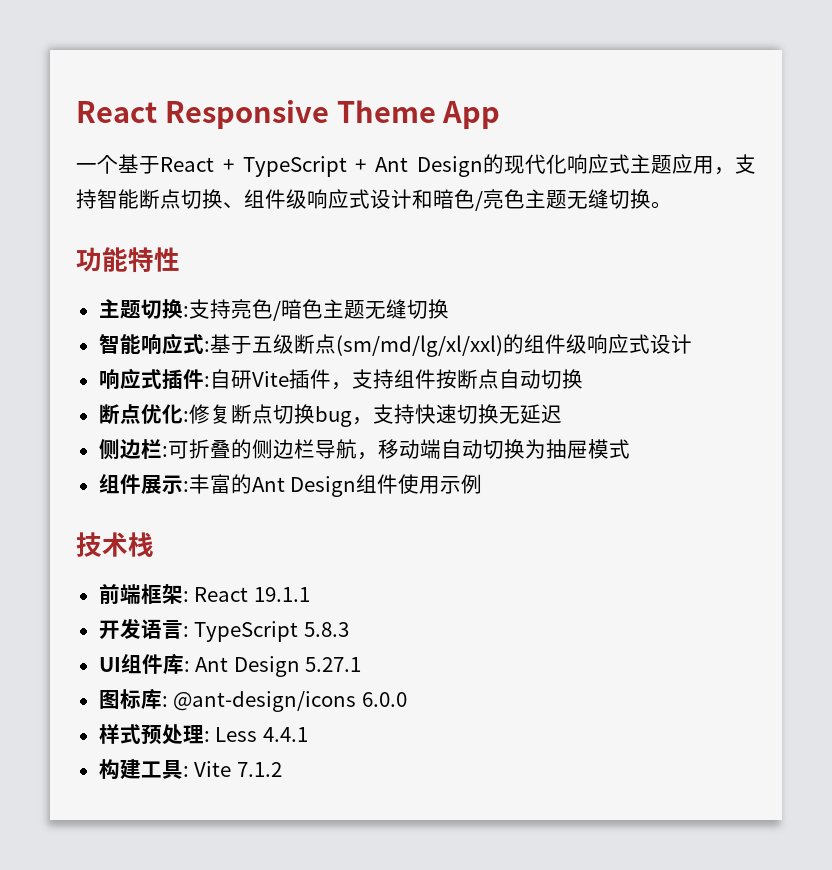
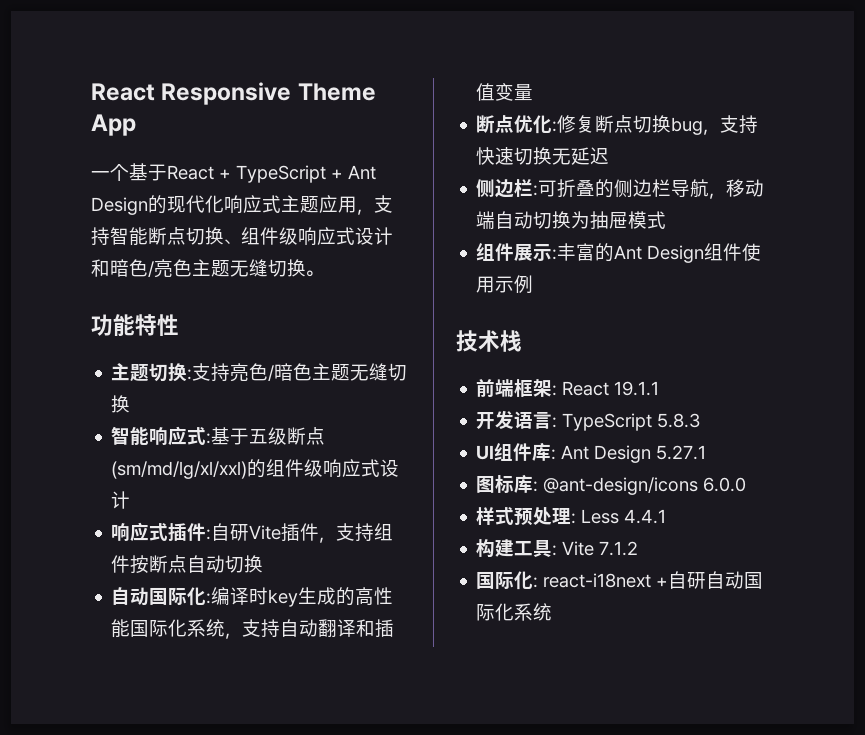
(583, 379) none -> [111,587,394,607] [111,619,395,639] [476,83,534,101] // 自动国际化:编译时key生成的高性能国际化系统，支持自动翻译和插值变量
(282, 769) none -> [476,571,764,590] [476,603,553,621] // 国际化: react-i18next +自研自动国际化系统

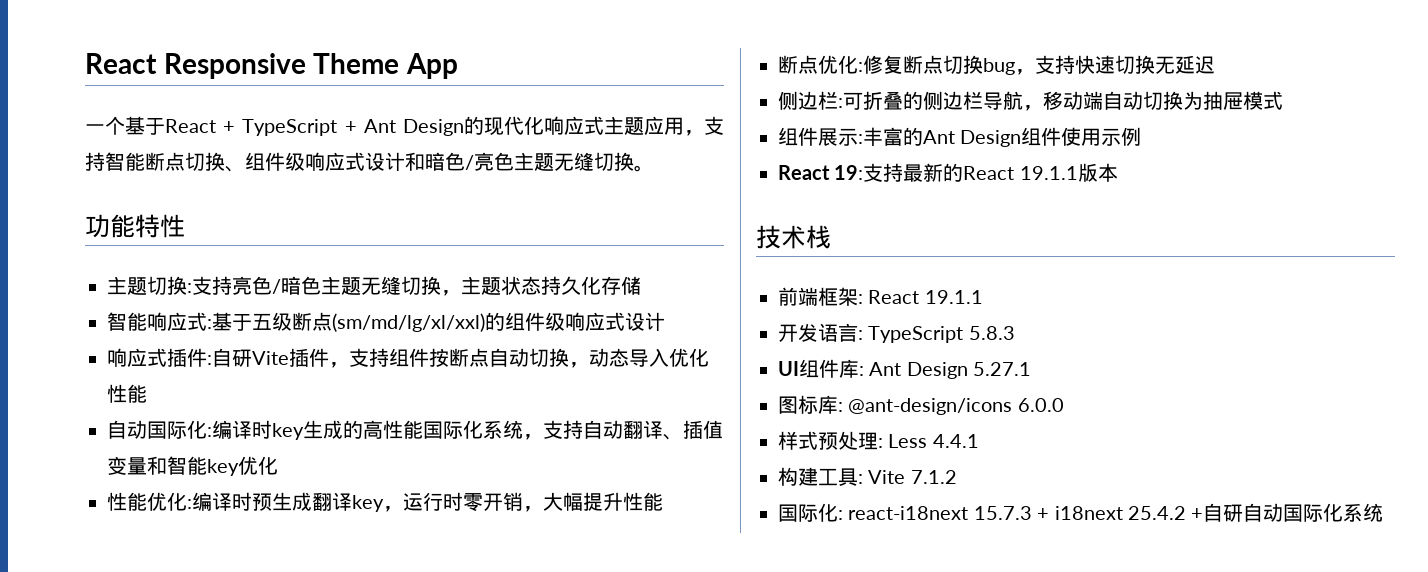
(131, 404) none -> [441,276,641,296] ，主题状态持久化存储
(264, 564) none -> [569,348,709,368] [107,384,147,403] ，动态导入优化性能
[356,619,376,637] 和 -> [663,434,683,440] 、
(534, 92) none -> [147,456,278,476] [107,492,663,512] 和智能key优化 // 性能优化:编译时预生成翻译key，运行时零开销，大幅提升性能
(534, 284) none -> [778,163,1118,182] // React 19:支持最新的React 19.1.1版本
(652, 580) none -> [973,506,1186,520] 15.7.3 + i18next 25.4.2

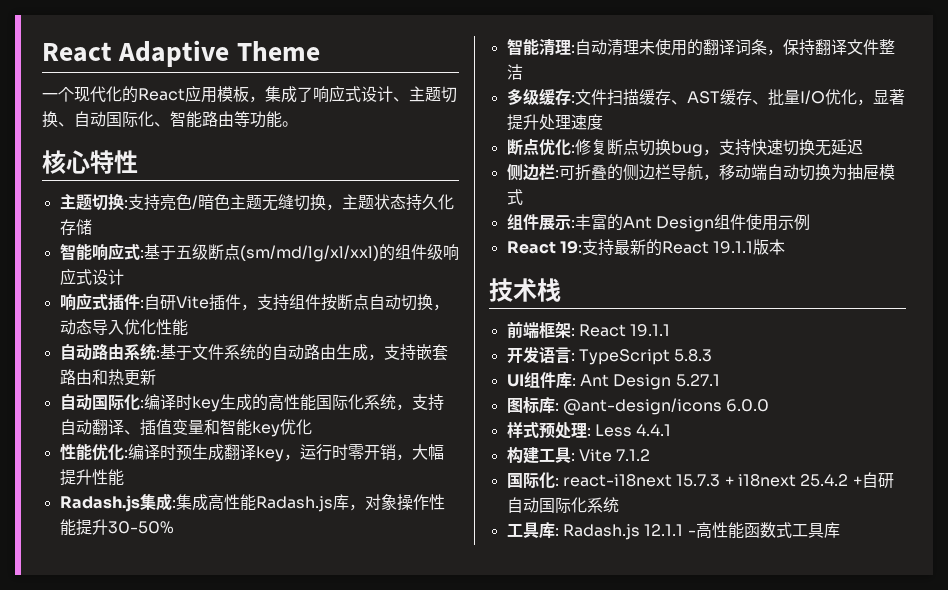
[85,53,306,79] React Responsive -> [42,40,230,67] React Adaptive
[405,53,458,79] App -> (320, 51) none
[125,116,724,136] [85,152,634,172] 基于React + TypeScript + Ant Design的现代化响应式主题应用，支持智能断点切换、组件级响应式设计和暗色/亮色主题无缝切换 -> [74,85,457,103] [42,111,282,128] 现代化的React应用模板，集成了响应式设计、主题切换、自动国际化、智能路由等功能
[85,214,135,238] 功能 -> [42,150,90,174] 核心
(147, 393) none -> [59,343,448,361] [59,369,156,386] // 自动路由系统:基于文件系统的自动路由生成，支持嵌套路由和热更新
(663, 501) none -> [59,493,445,512] [59,519,174,536] [506,38,895,56] [506,64,523,80] [506,88,905,106] [506,114,603,131] // Radash.js集成:集成高性能Radash.js库，对象操作性能提升30-50% // 智能清理:自动清理未使用的翻译词条，保持翻译文件整洁 // 多级缓存:文件扫描缓存、AST缓存、批量I/O优化，显著提升处理速度
(1384, 512) none -> [506,522,840,540] // 工具库: Radash.js 12.1.1 -高性能函数式工具库

